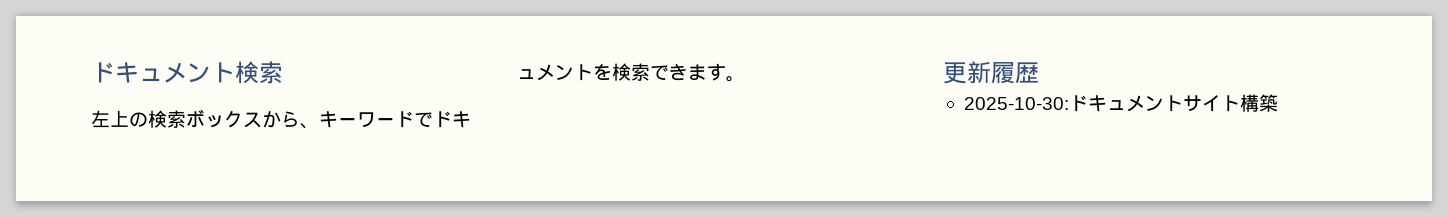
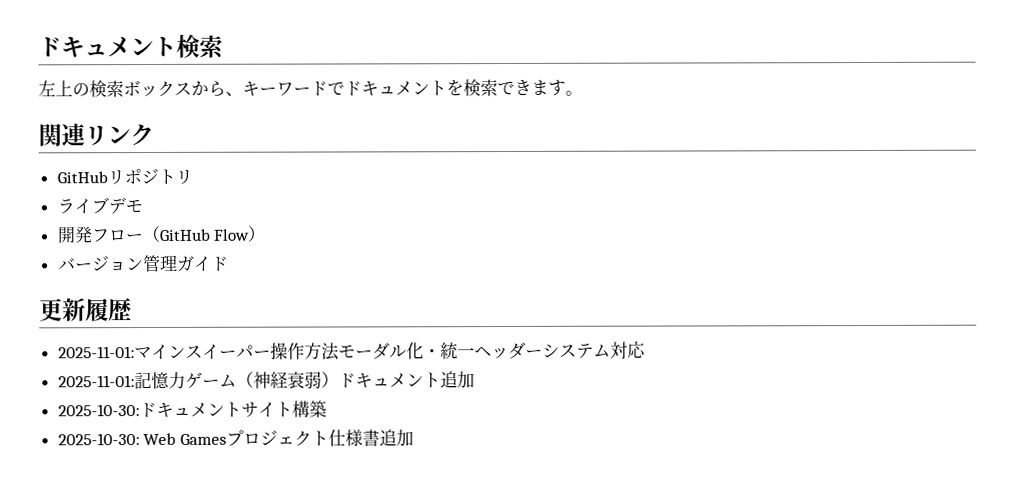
[943,61,1039,84] 更新履歴 -> [38,123,154,147] [56,167,193,185] [56,197,143,215] [56,225,266,244] [57,254,229,273] [39,298,132,322] [57,341,646,361] [57,371,475,390] 関連リンク // GitHubリポジトリ // ライブデモ // 開発フロー（GitHub Flow） // バージョン管理ガイド // 更新履歴 // 2025-11-01:マインスイーパー操作方法モーダル化・統一ヘッダーシステム対応 // 2025-11-01:記憶力ゲーム（神経衰弱）ドキュメント追加
(1278, 103) none -> [57,429,414,447] // 2025-10-30: Web Gamesプロジェクト仕様書追加

